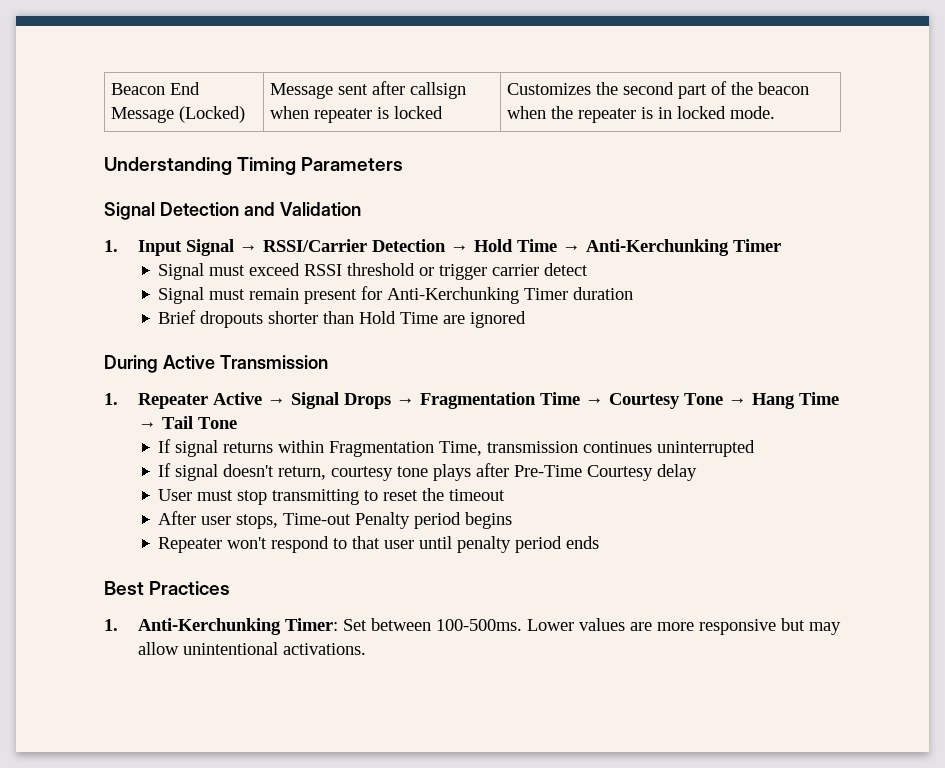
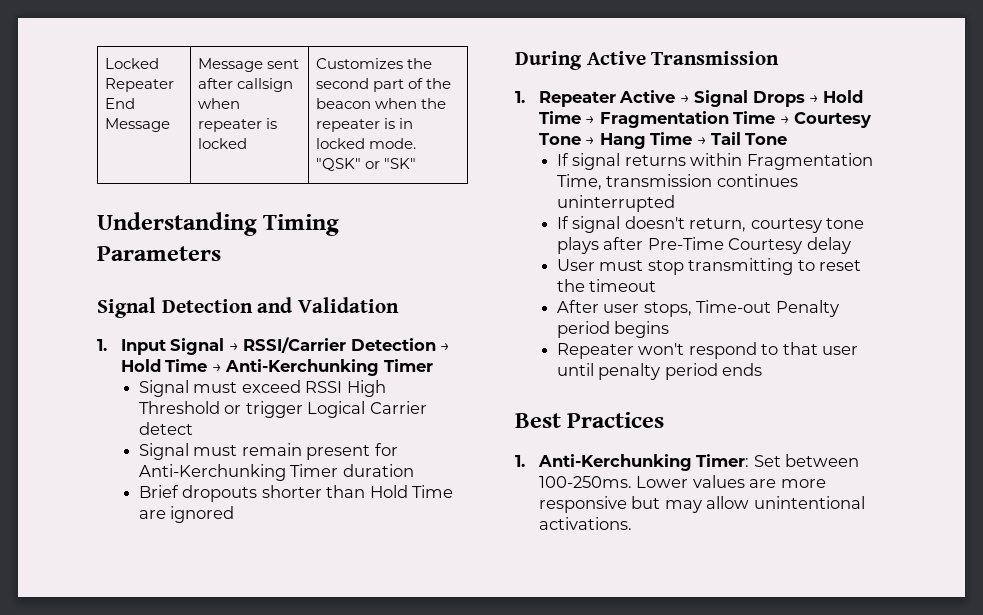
[111,83,166,95] Beacon -> [104,58,159,69] [104,78,174,92] Locked Repeater
[179,106,246,123] (Locked) -> (170, 125) none
(776, 112) none -> [315,158,416,171] "QSK" or "SK"
[347,263,540,280] threshold or trigger carrier -> [346,380,386,397] [138,401,427,418] High Threshold or trigger Logical Carrier
(415, 401) none -> [823,90,864,103] [538,111,596,124] Hold Time →
[435,619,522,631] 100-500ms. -> [538,476,632,488] 100-250ms.

